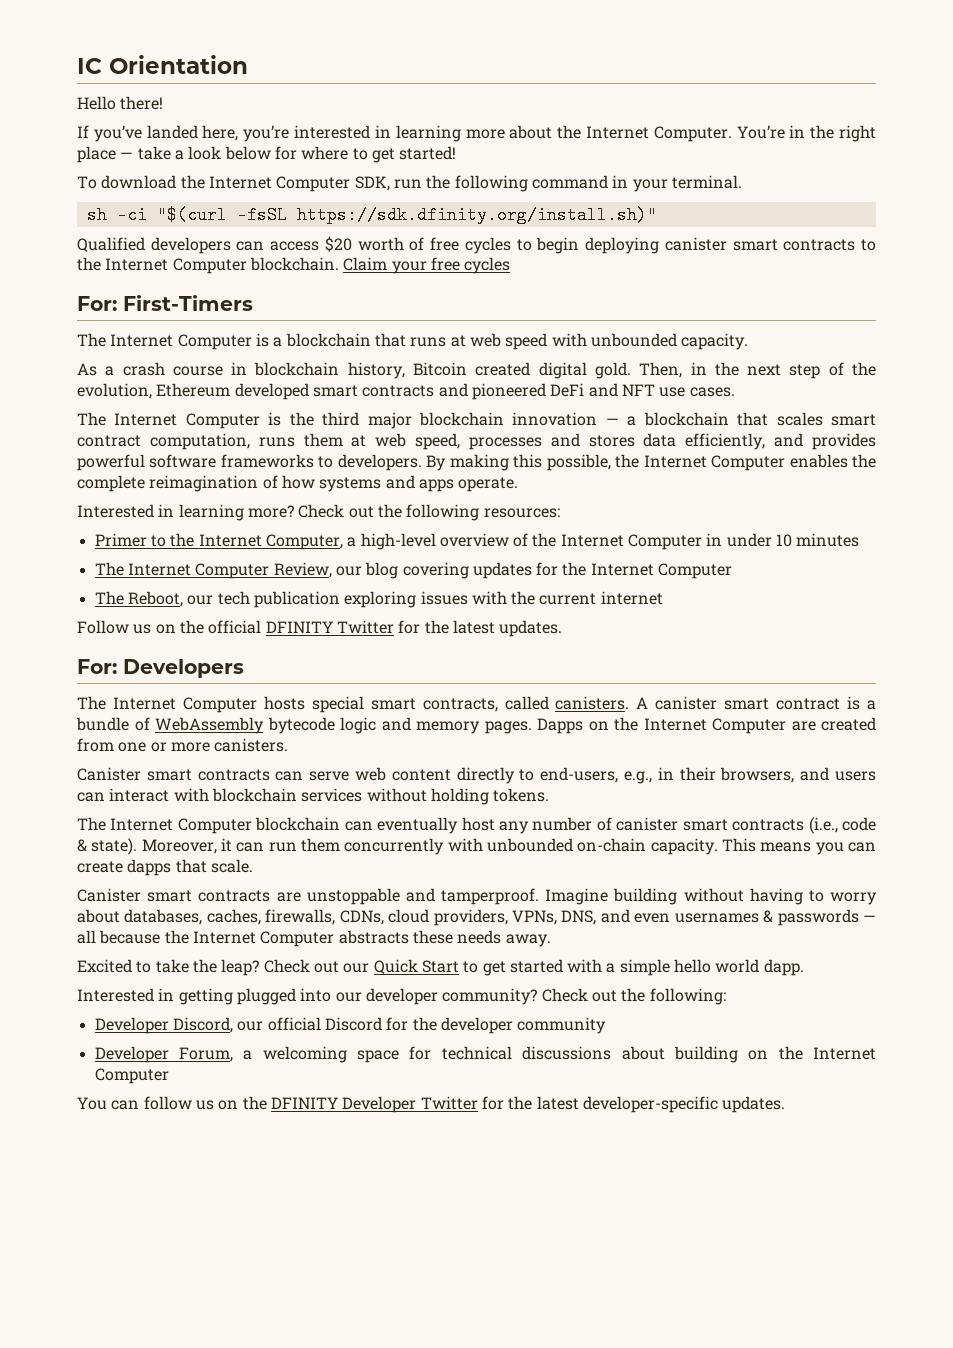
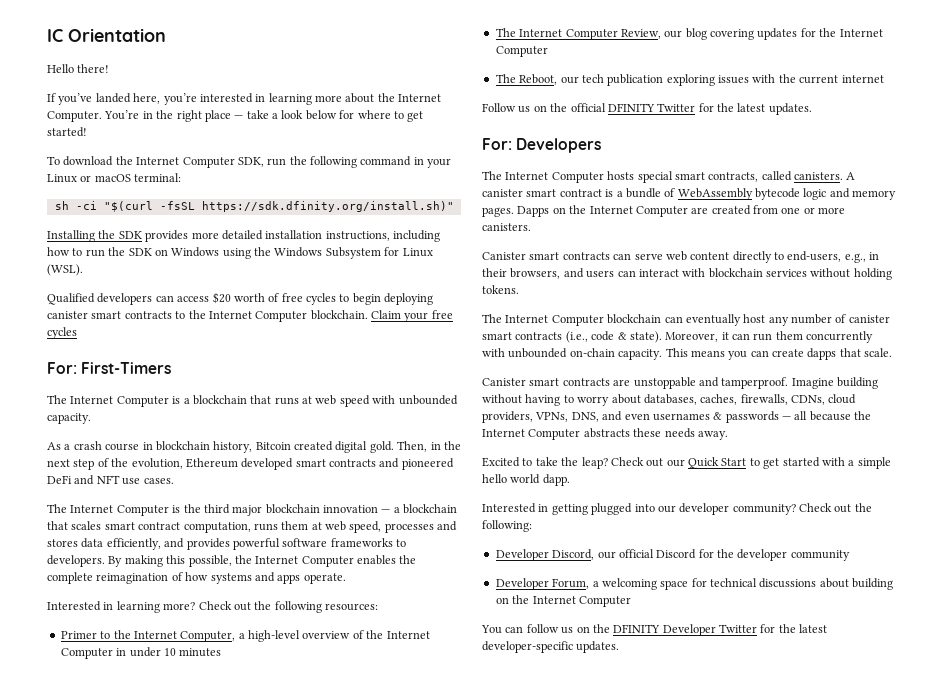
[671,175,742,189] terminal. -> [47,173,182,183] Linux or macOS terminal:
(657, 215) none -> [47,230,440,242] [47,247,433,259] [47,264,83,276] // Installing the SDK provides more detailed installation instructions, including how to run the SDK on Windows using the Windows Subsystem for Linux (WSL).

